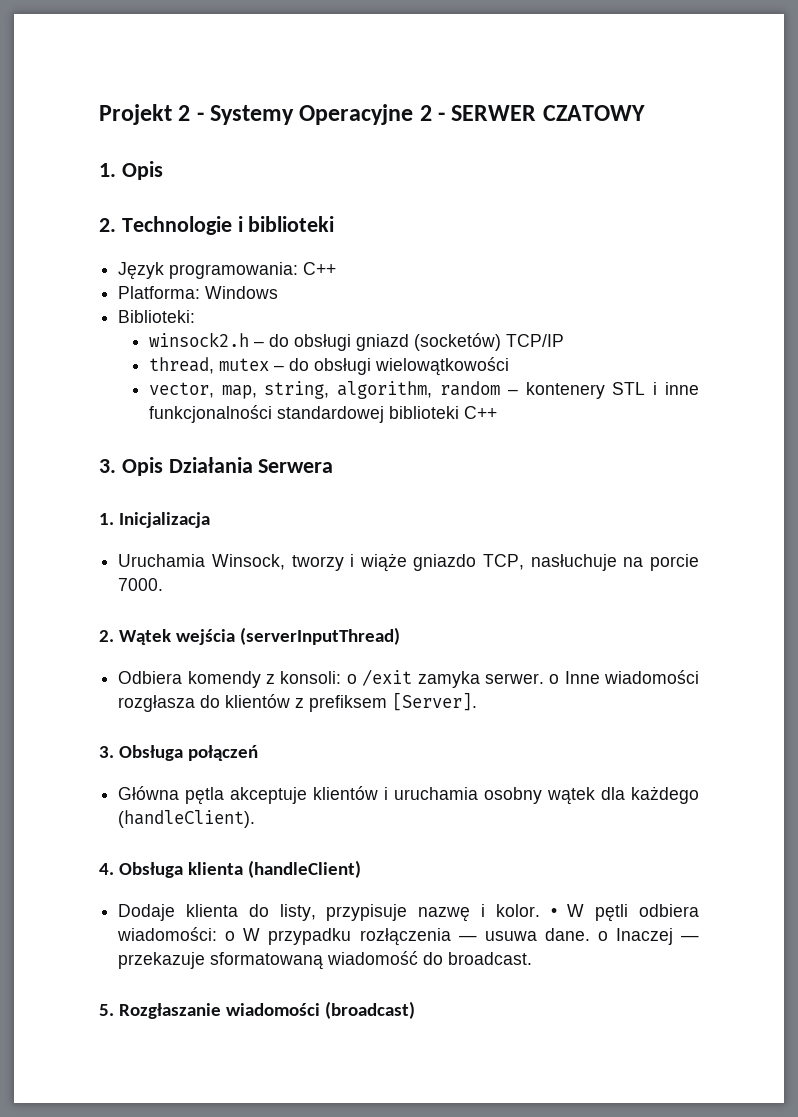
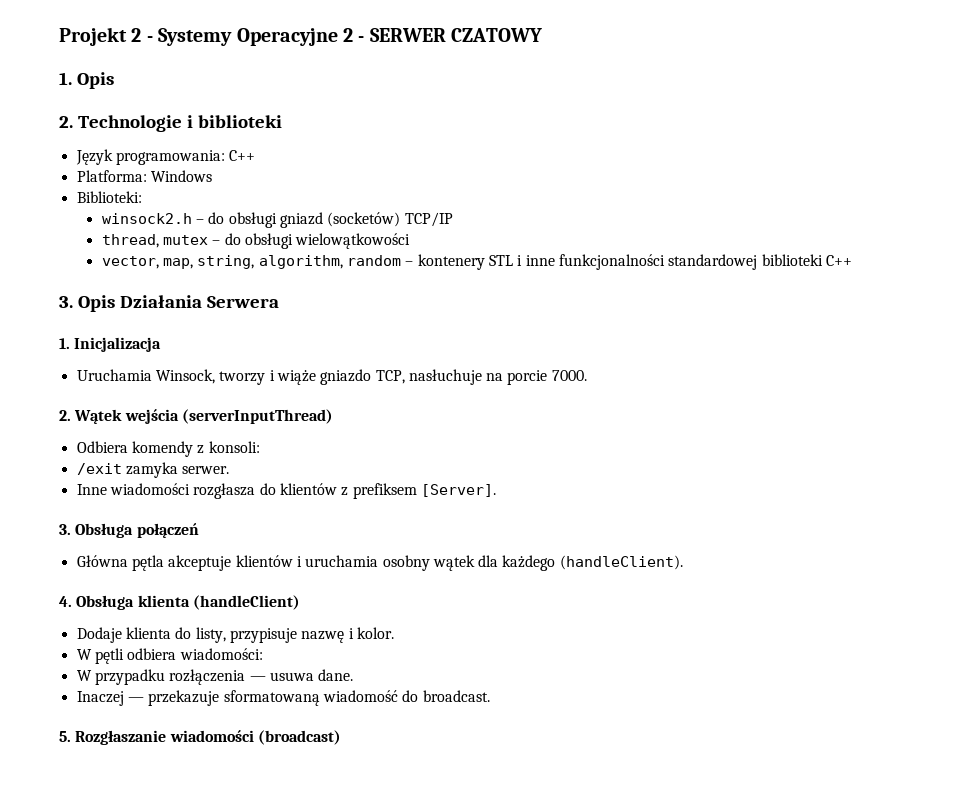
[346,674,357,684] o -> (260, 447) //
[549,674,560,684] o -> (230, 470) //
[550,908,557,917] • -> (394, 633) //
[225,931,236,941] o -> (263, 654) //
[597,931,608,941] o -> (354, 675) //

